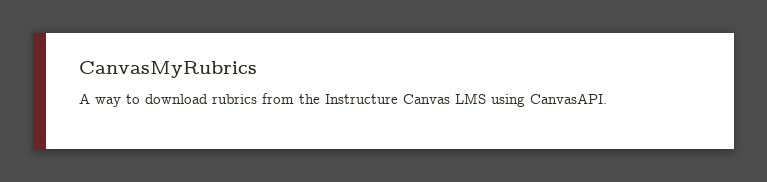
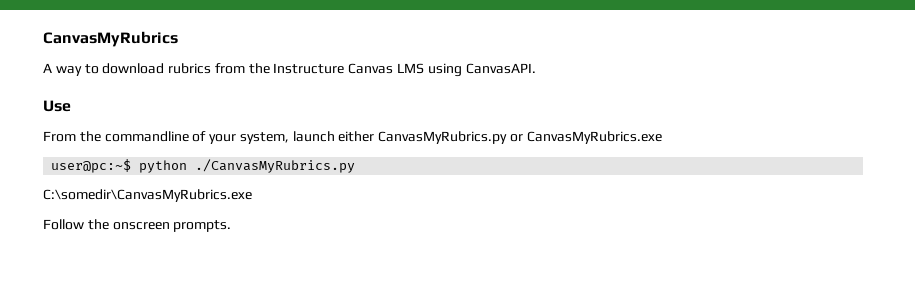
(607, 98) none -> [43,100,71,112] [43,131,662,144] [51,159,356,173] [43,189,252,202] [43,219,232,232] // Use // From the commandline of your system, launch either CanvasMyRubrics.py or CanvasMyRubrics.exe // user@pc:~$ python ./CanvasMyRubrics.py // C:\somedir\CanvasMyRubrics.exe // Follow the onscreen prompts.

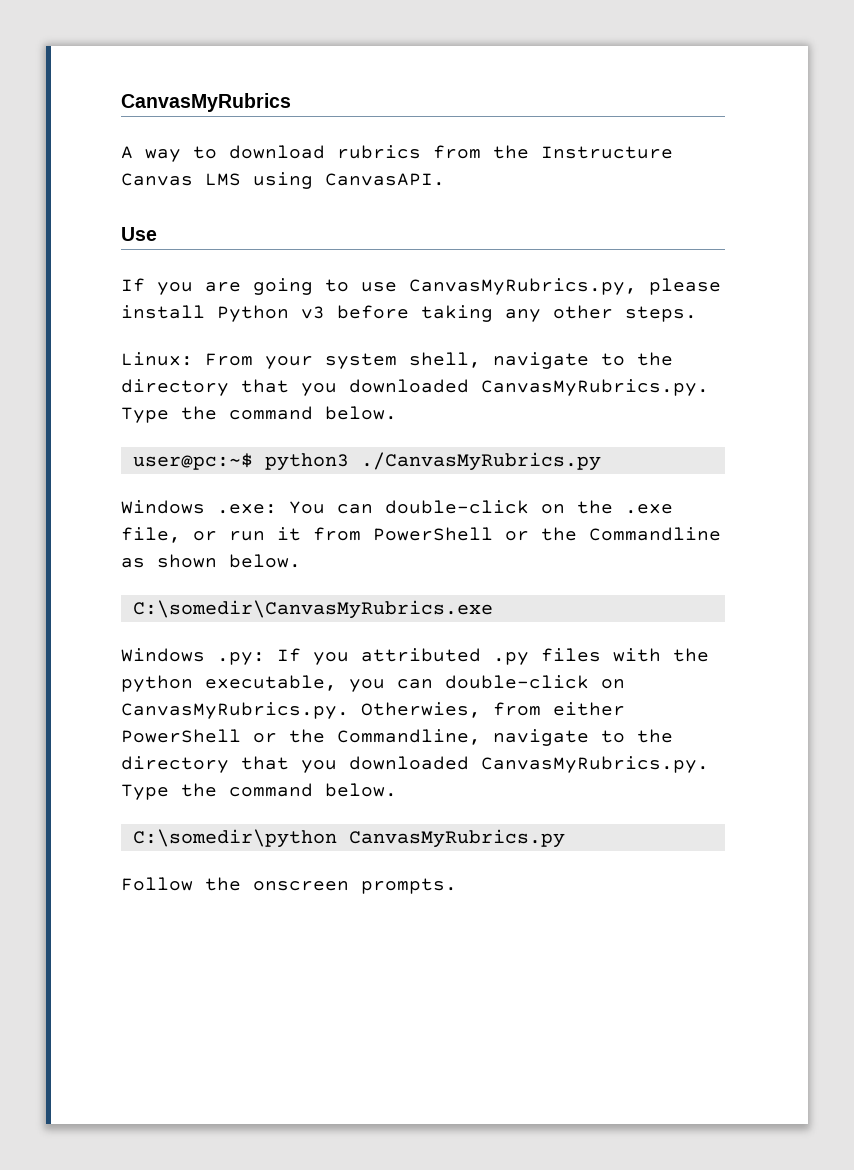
[43,131,662,144] From the commandline of your system, launch either CanvasMyRubrics.py or CanvasMyRubrics.exe -> [121,278,721,295] [121,305,697,322] [121,352,673,369] [121,379,709,396] [121,406,397,423] If you are going to use CanvasMyRubrics.py, please install Python v3 before taking any other steps. // Linux: From your system shell, navigate to the directory that you downloaded CanvasMyRubrics.py. Type the command below.
[139,160,188,173] python -> [264,453,349,471] python3
[43,189,252,202] C:\somedir\CanvasMyRubrics.exe -> [121,500,673,514] [121,527,721,543] [121,554,301,568] [132,600,493,619] [121,648,709,665] [121,675,625,692] [121,702,625,719] [121,729,673,746] [121,756,709,773] [121,783,397,800] [132,829,565,848] Windows .exe: You can double-click on the .exe file, or run it from PowerShell or the Commandline as shown below. // C:\somedir\CanvasMyRubrics.exe // Windows .py: If you attributed .py files with the python executable, you can double-click on CanvasMyRubrics.py. Otherwies, from either PowerShell or the Commandline, navigate to the directory that you downloaded CanvasMyRubrics.py. Type the command below. // C:\somedir\python CanvasMyRubrics.py

